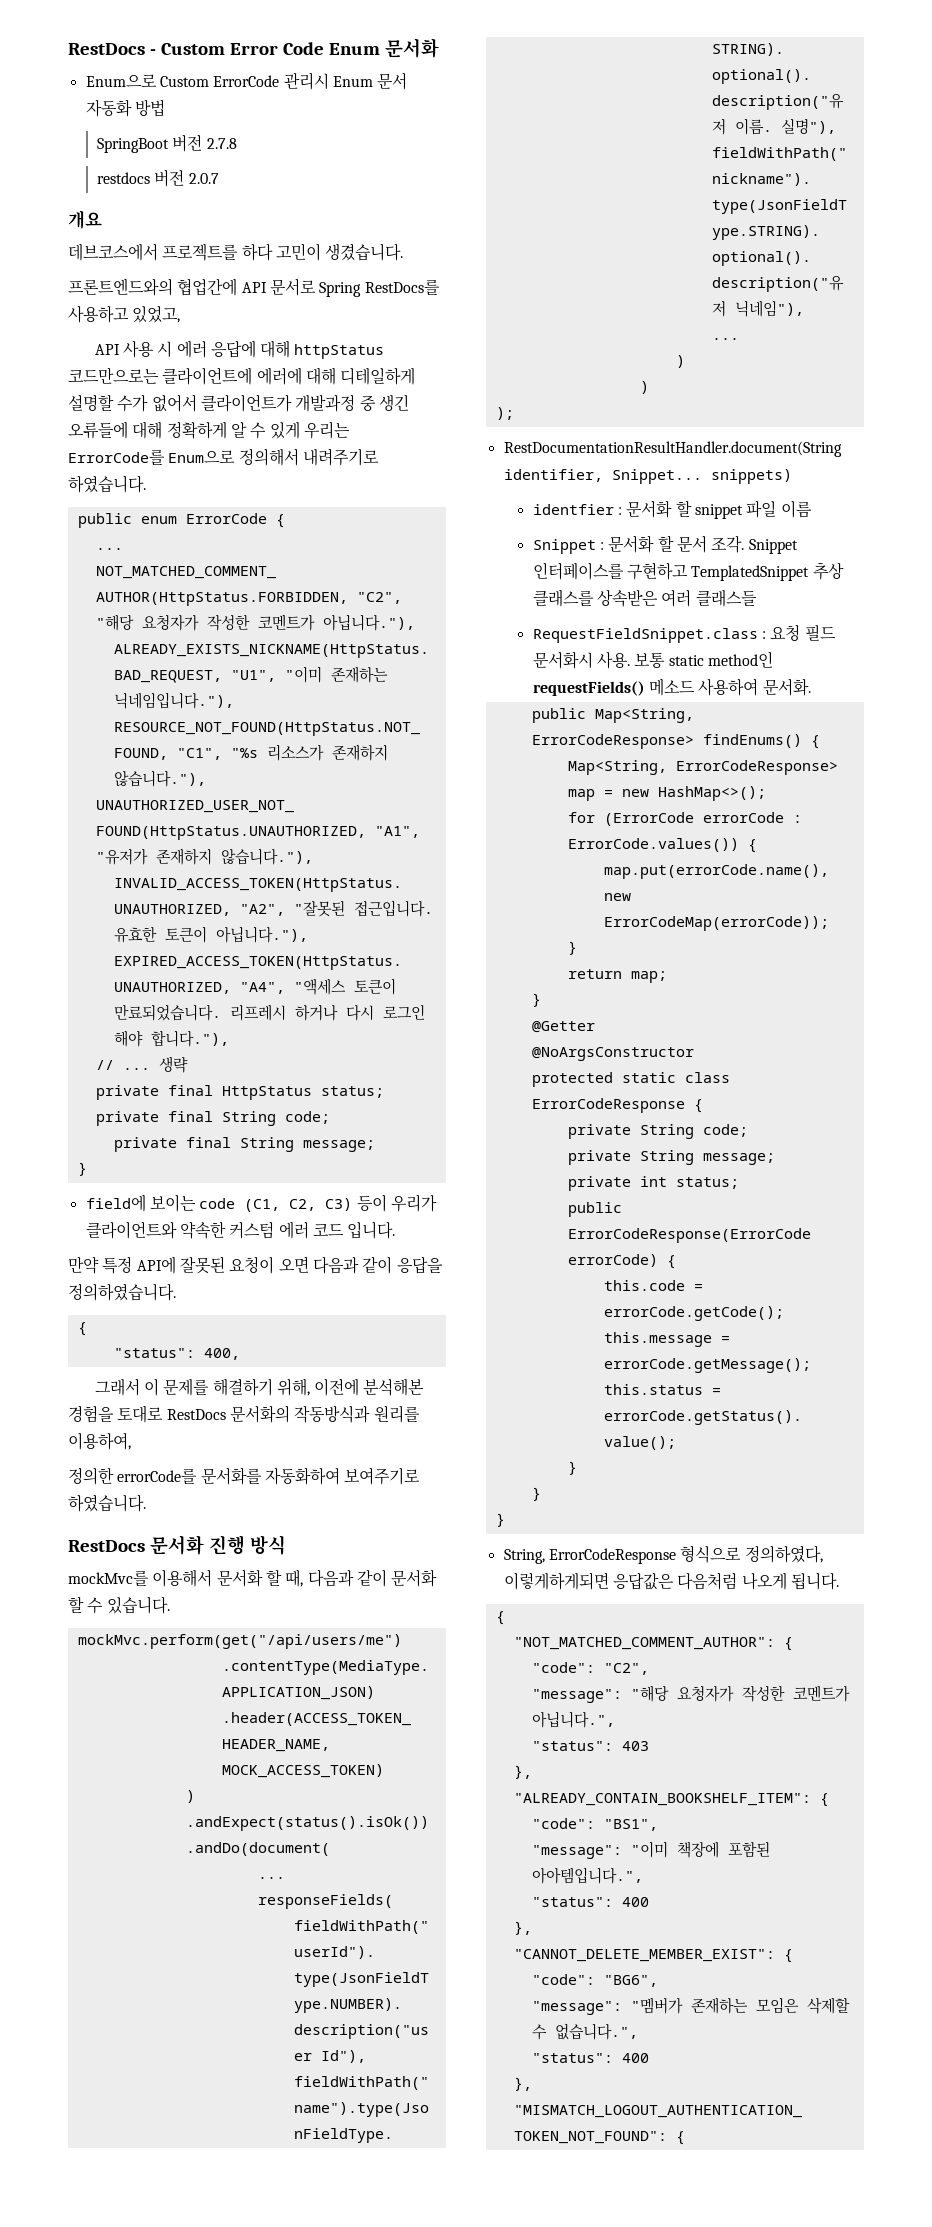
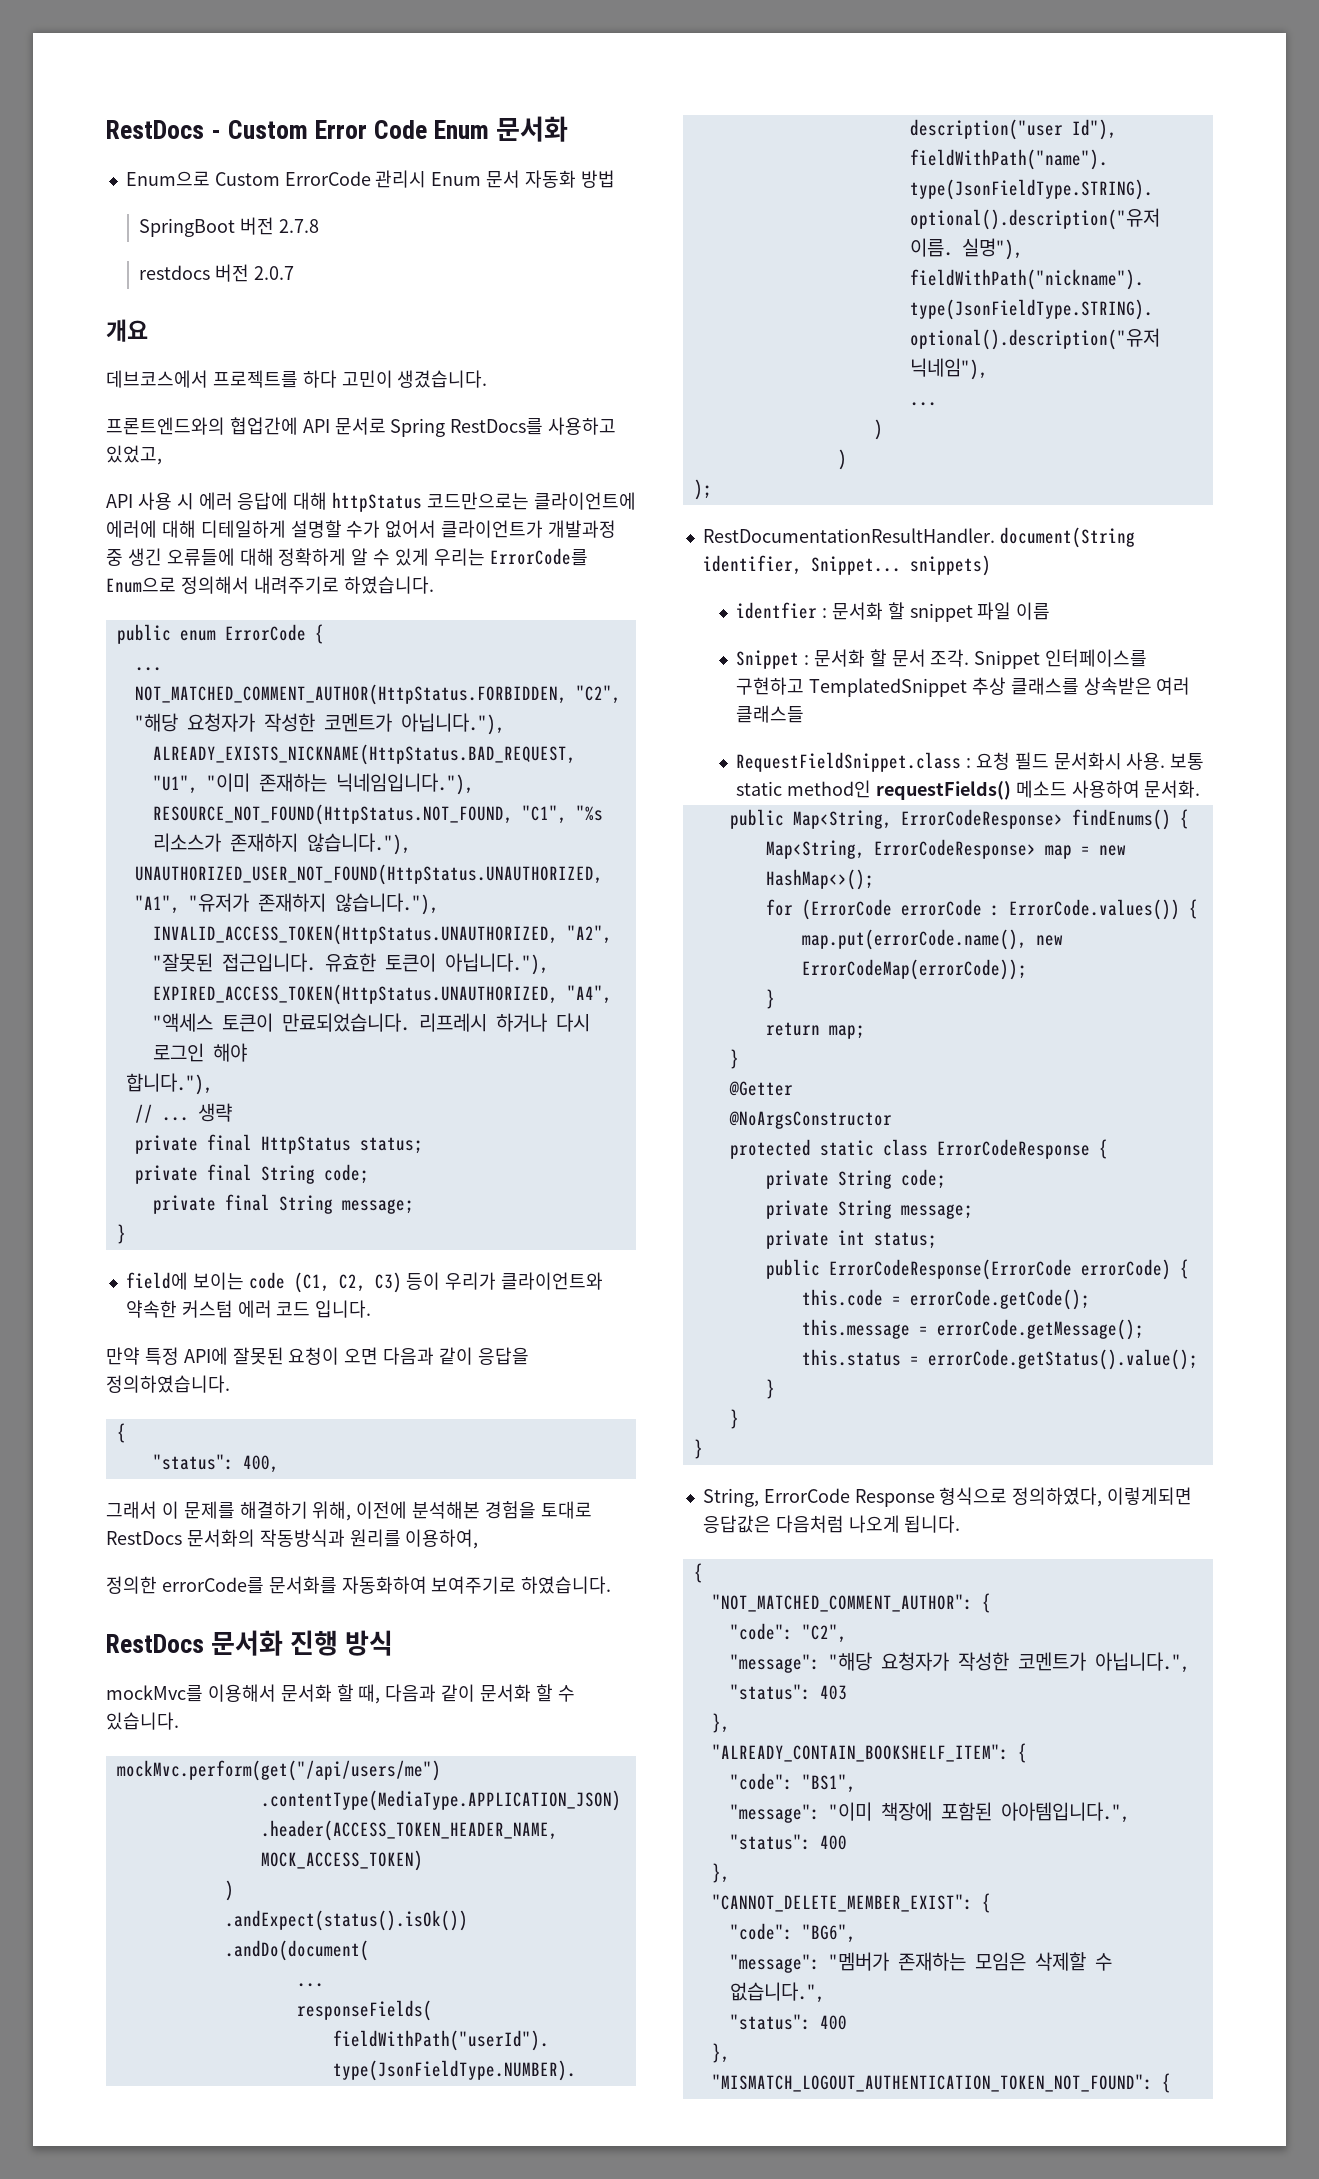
(143, 1038) none -> (247, 1052) //
[503,441,842,457] RestDocumentationResultHandler.document(String -> [702,527,1135,548] RestDocumentationResultHandler. document(String
[548,1548,676,1564] ErrorCodeResponse -> [763,1488,935,1507] ErrorCode Response
[503,1572,609,1590] 이렇게하게되면 -> [1107,1487,1193,1505] 이렇게되면

